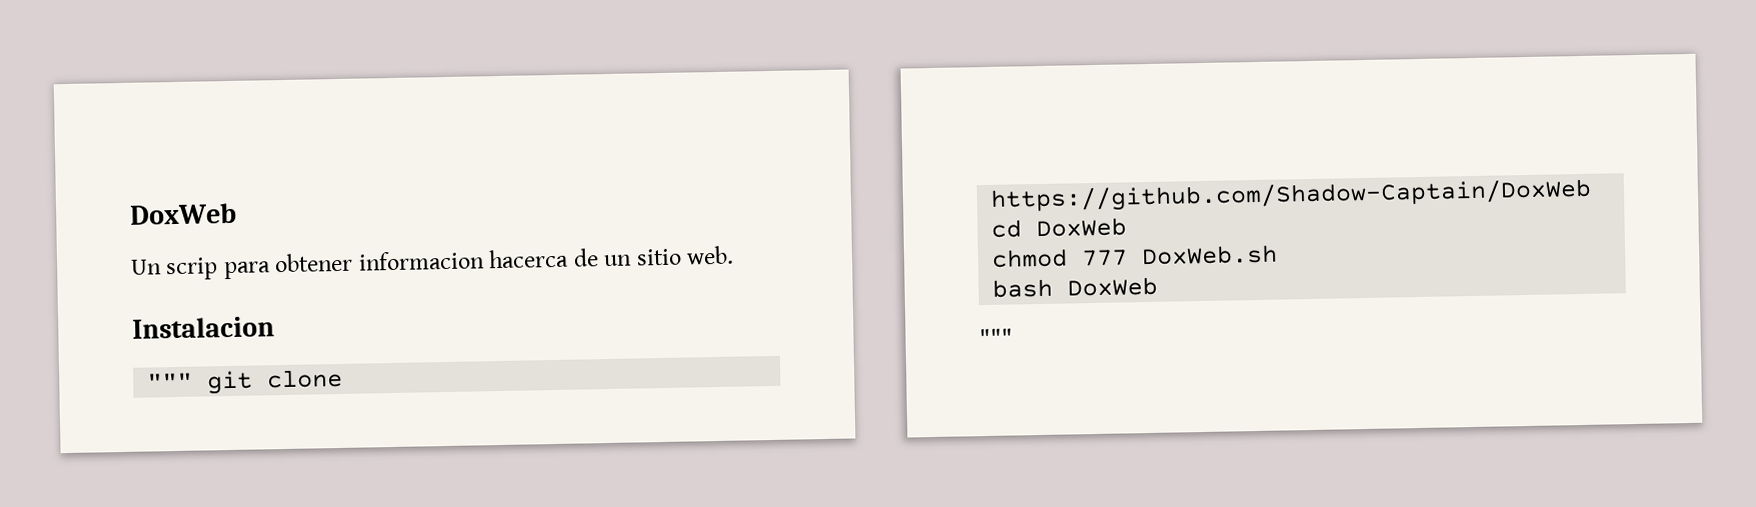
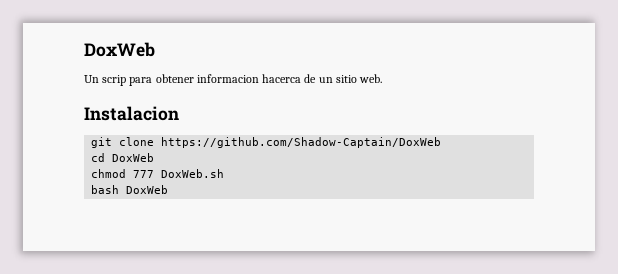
[147,372,194,390] """ -> (179, 113) none
[979,328,1013,347] // """ -> (169, 189) none

